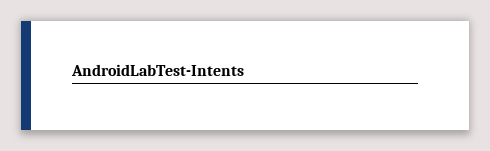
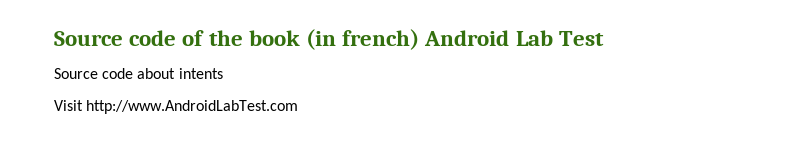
[71,64,244,76] AndroidLabTest-Intents -> [54,29,604,50] [54,68,223,79] [54,100,299,114] Source code of the book (in french) Android Lab Test // Source code about intents // Visit http://www.AndroidLabTest.com

